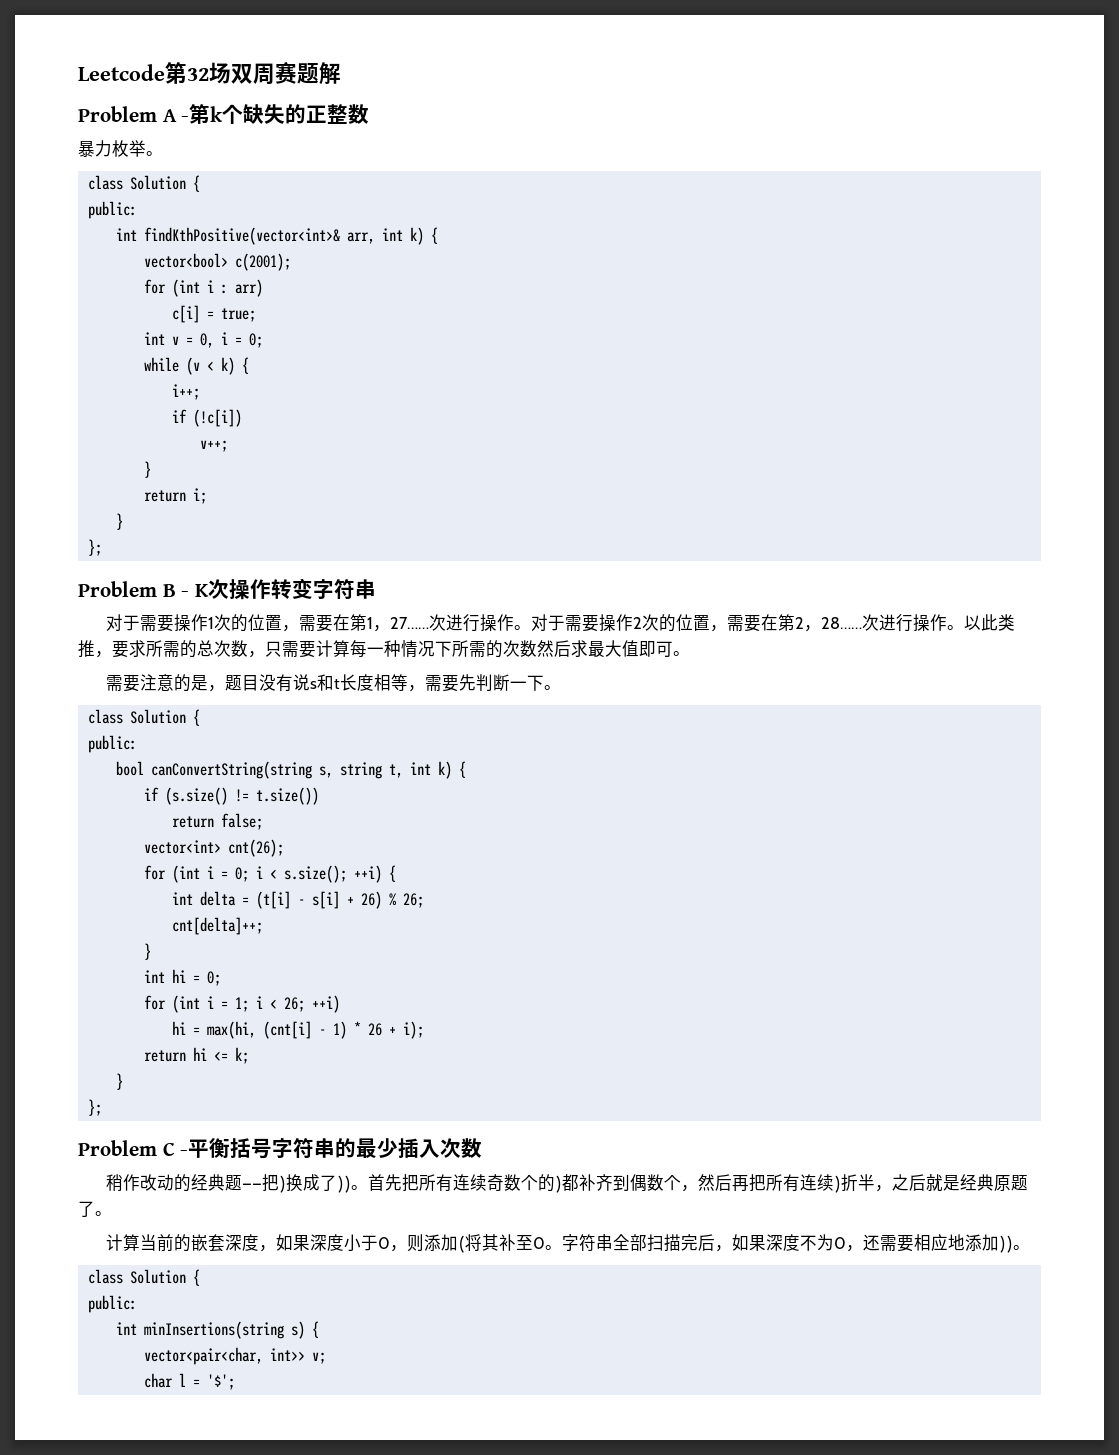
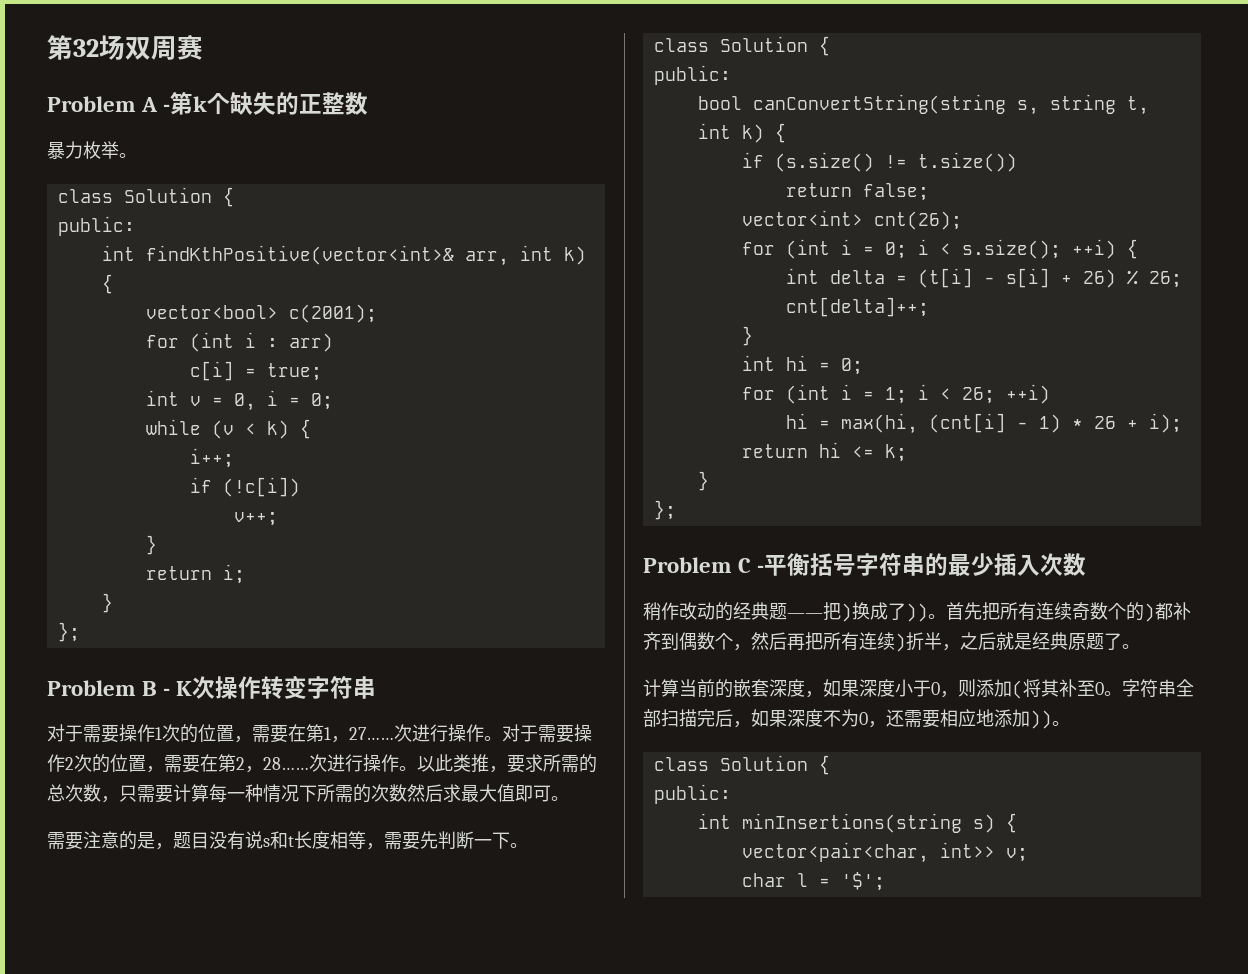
[78,64,165,81] Leetcode -> (47, 47) none
[297,62,341,85] 题解 -> (203, 47) none

